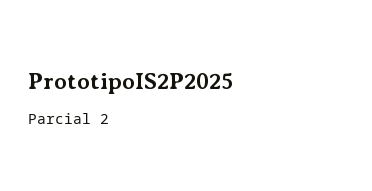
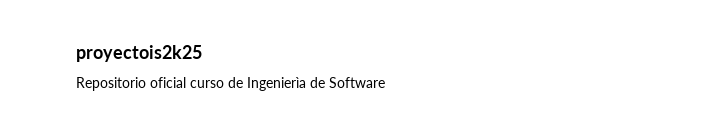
[28,73,233,94] [28,113,109,124] PrototipoIS2P2025 // Parcial 2 -> [76,45,202,62] [76,77,385,91] proyectois2k25 // Repositorio oficial curso de Ingenierìa de Software

